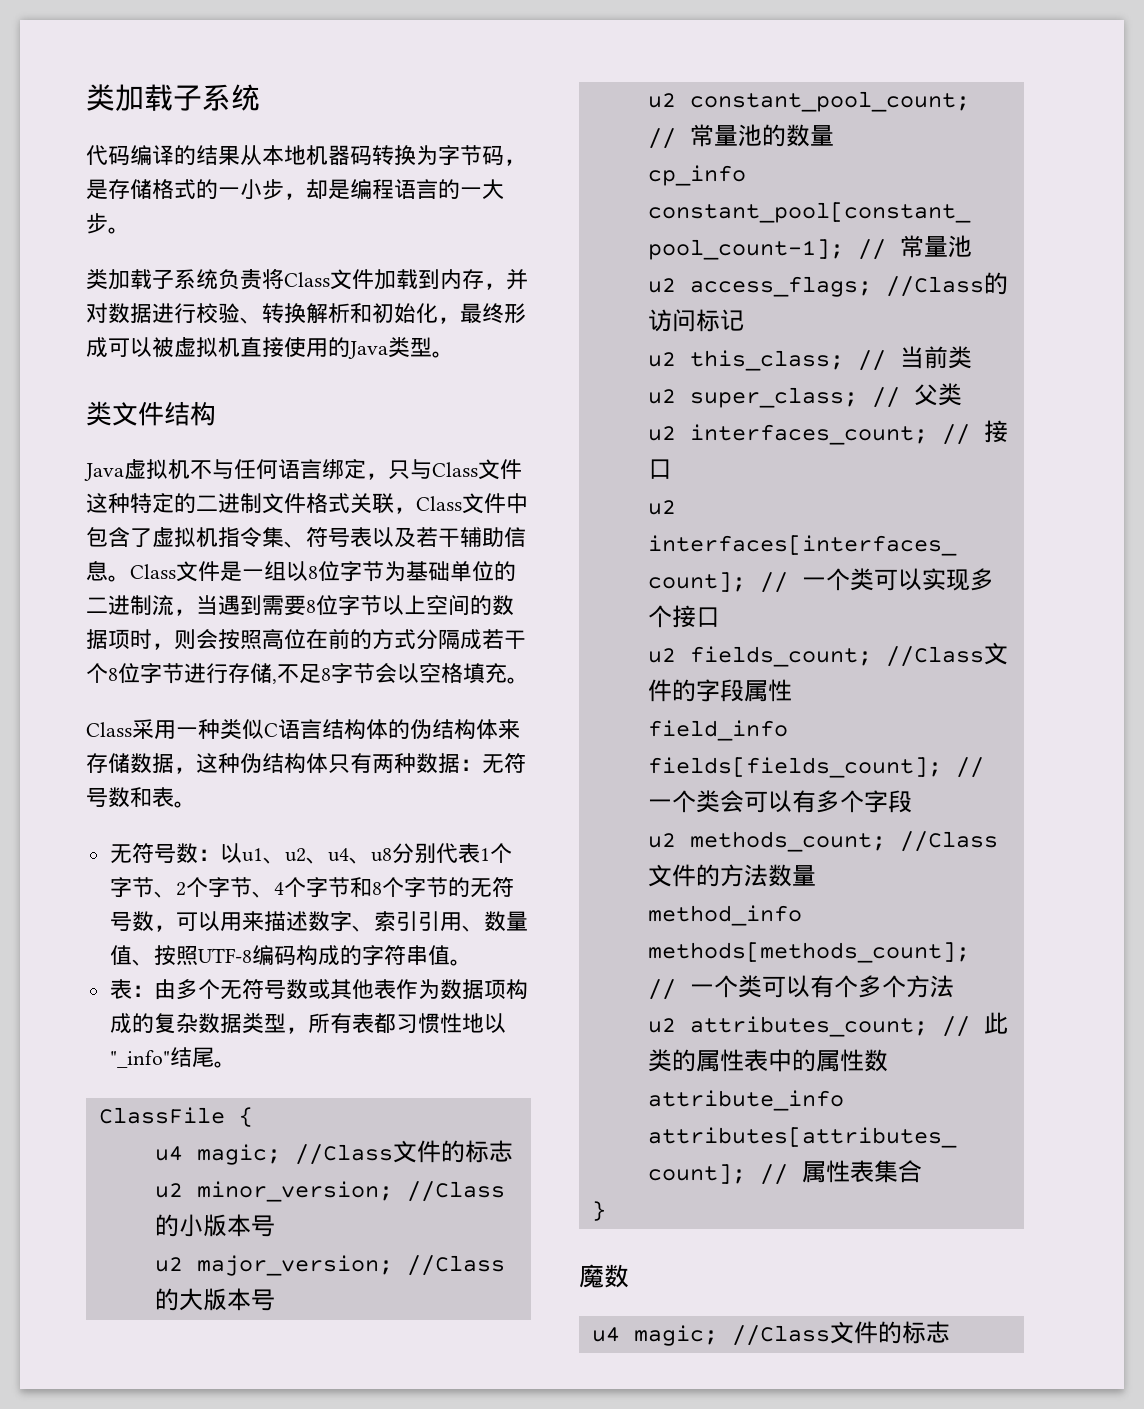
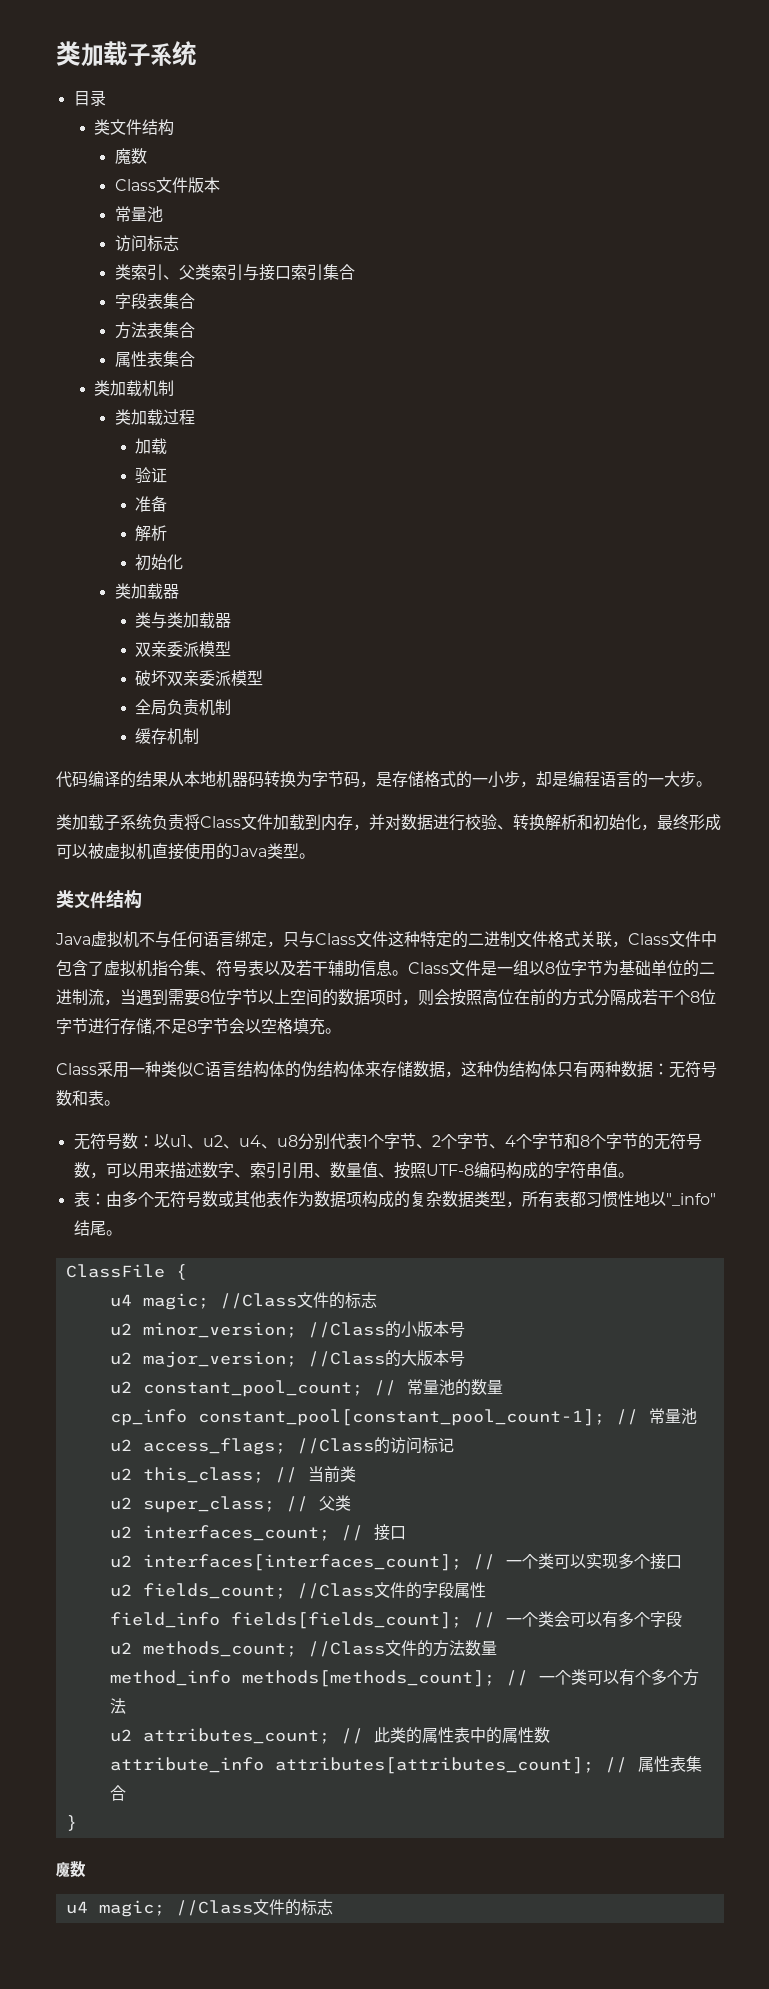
[86,84,260,111] 类加载子系统 -> [56,41,197,66] [73,90,106,106] [94,119,175,136] [114,148,147,164] [114,177,220,193] [114,206,163,222] [114,235,179,252] [114,264,355,281] [114,293,195,309] [114,322,195,339] [114,351,195,367] [94,380,175,397] [114,409,195,426] [135,438,168,455] [135,467,168,483] [135,496,168,512] [135,525,168,542] [135,554,184,571] [114,583,179,600] [135,612,232,629] [135,641,232,657] [135,670,264,686] [135,699,232,716] [135,728,200,745] 类加载子系统 // 目录 // 类文件结构 // 魔数 // Class文件版本 // 常量池 // 访问标志 // 类索引、父类索引与接口索引集合 // 字段表集合 // 方法表集合 // 属性表集合 // 类加载机制 // 类加载过程 // 加载 // 验证 // 准备 // 解析 // 初始化 // 类加载器 // 类与类加载器 // 双亲委派模型 // 破坏双亲委派模型 // 全局负责机制 // 缓存机制

